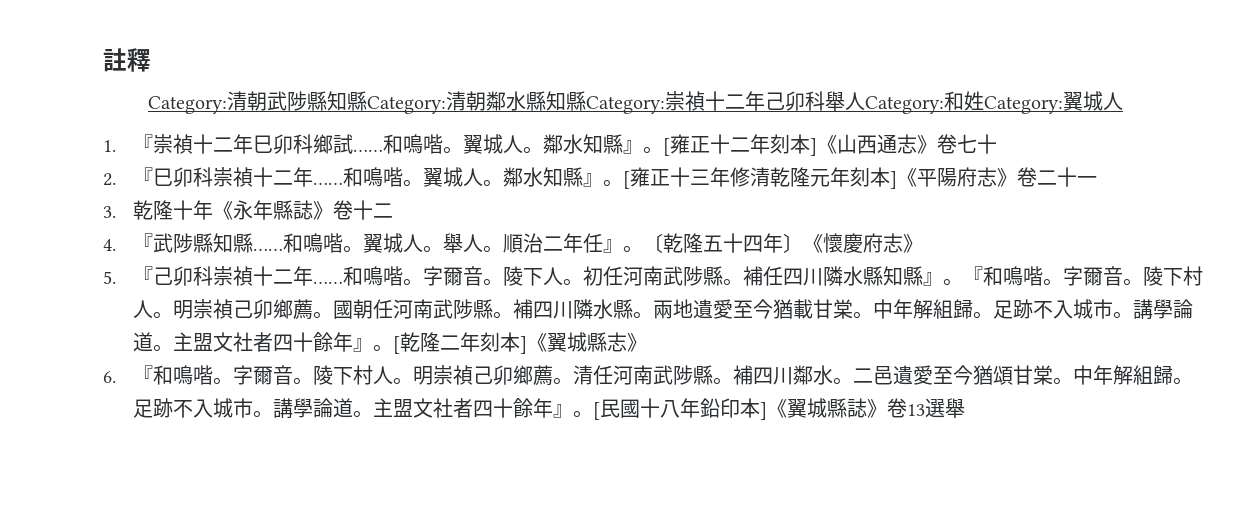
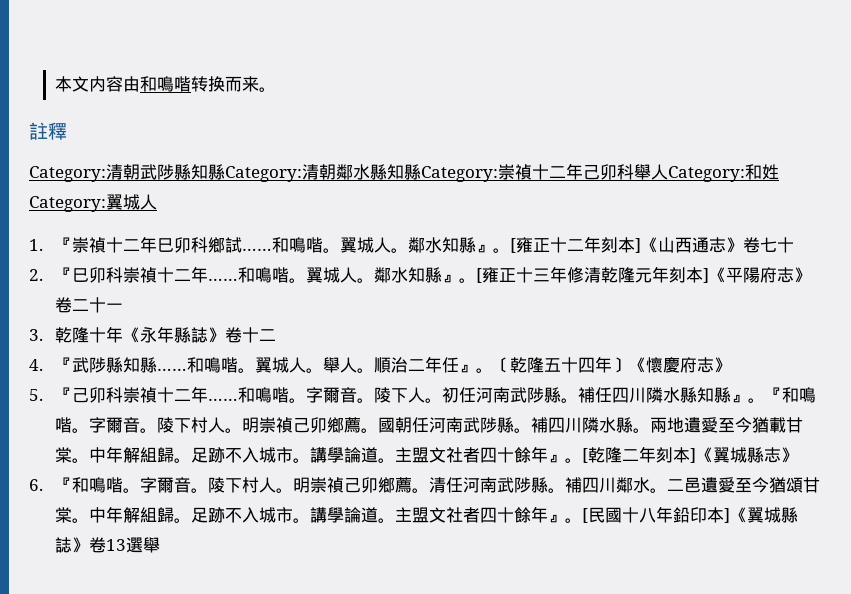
(103, 60) none -> [55,76,277,92] 本文内容由和鳴喈转换而来。 //

